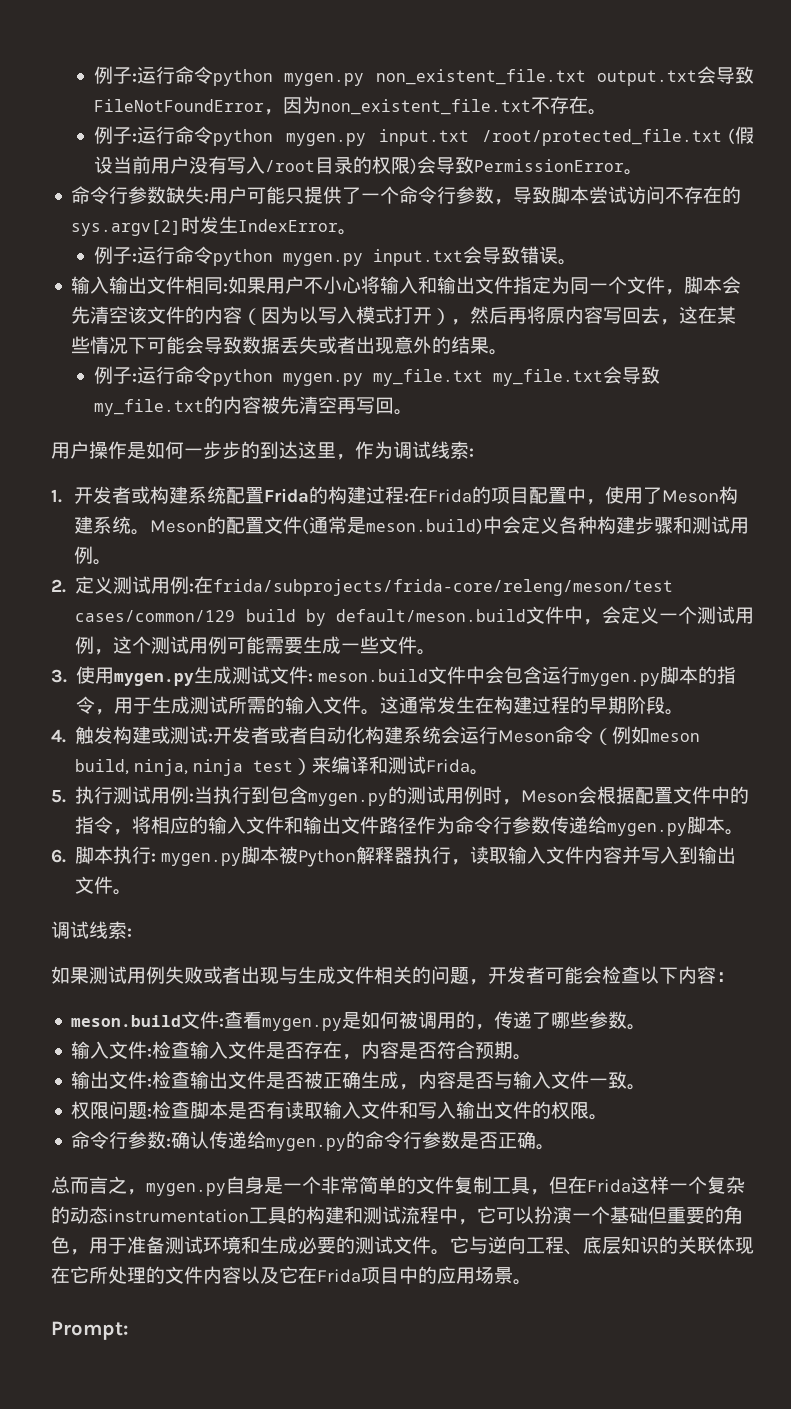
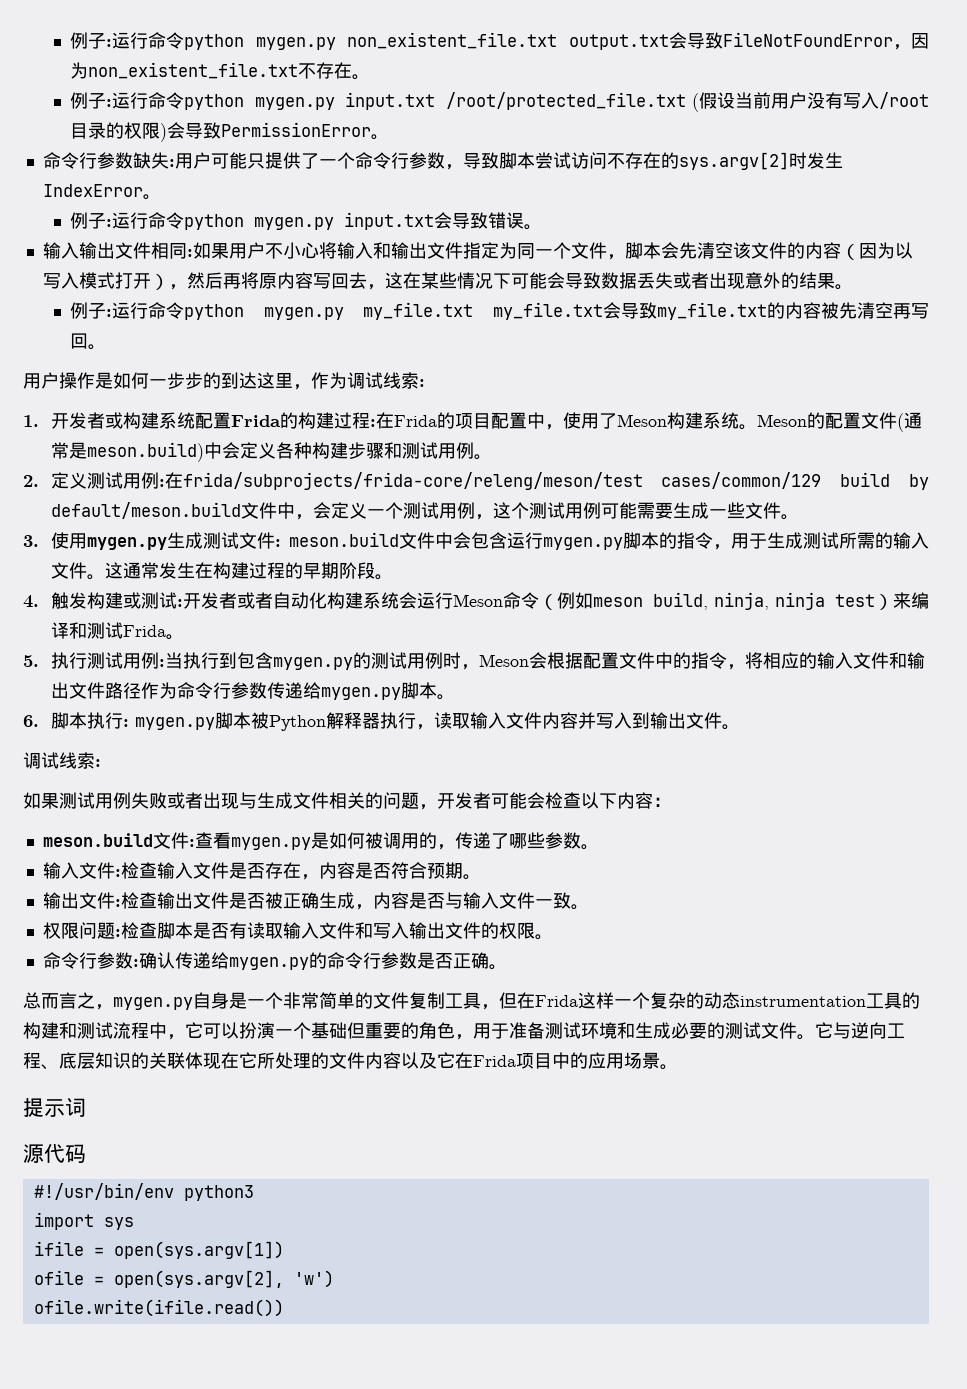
[51,1321,129,1340] Prompt: -> [23,1098,86,1117] [23,1144,86,1163] [33,1183,254,1201] [33,1212,134,1230] [33,1241,284,1259] [33,1270,334,1288] [33,1299,284,1317] 提示词 // 源代码 // #!/usr/bin/env python3 // import sys // ifile = open(sys.argv[1]) // ofile = open(sys.argv[2], 'w') // ofile.write(ifile.read())

